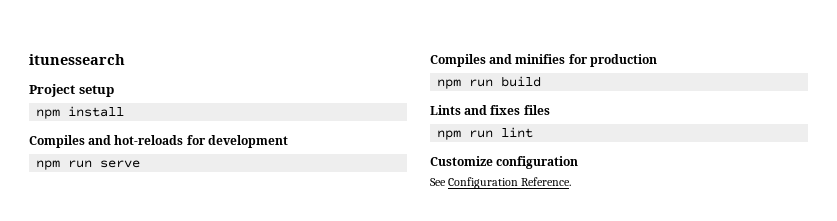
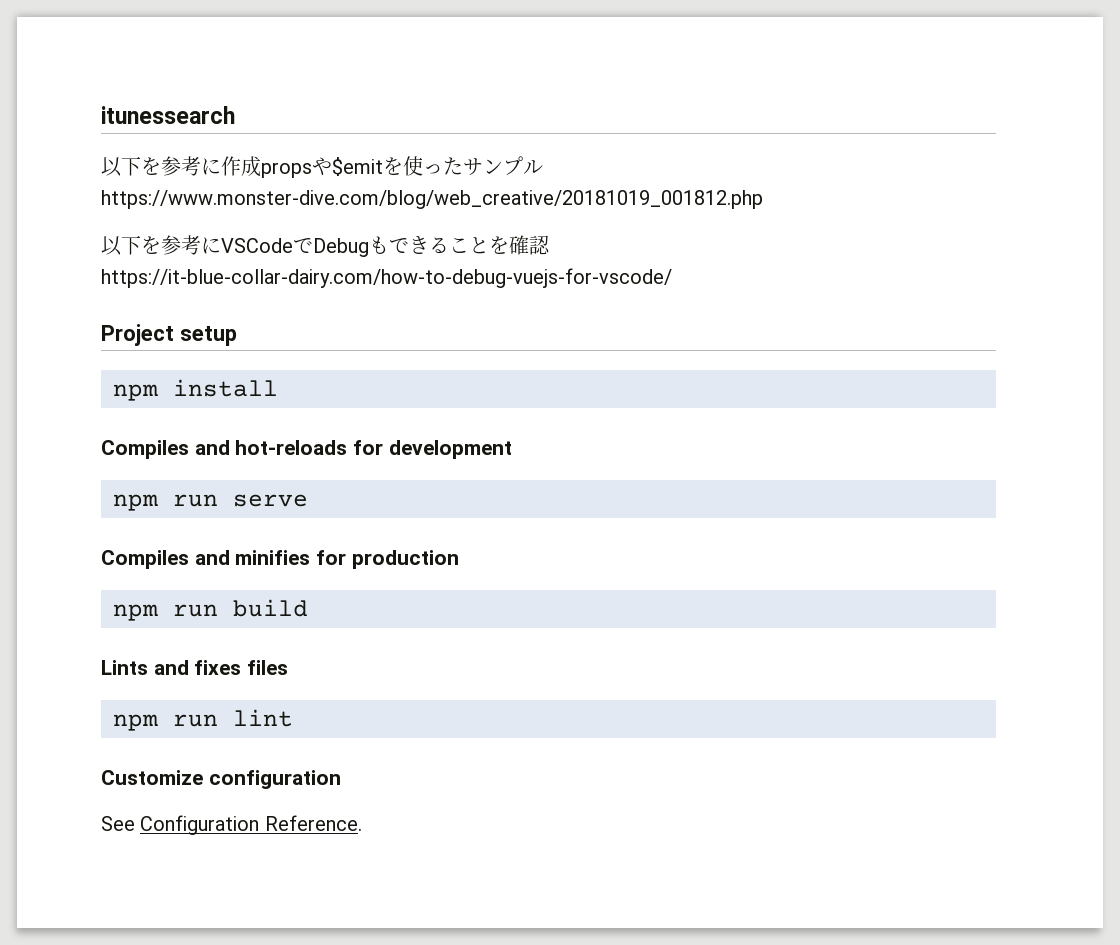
(125, 59) none -> [101,156,543,178] [101,190,763,209] [101,235,550,257] [101,268,672,288] // 以下を参考に作成propsや$emitを使ったサンプルhttps://www.monster-dive.com/blog/web_creative/20181019_001812.php // 以下を参考にVSCodeでDebugもできることを確認https://it-blue-collar-dairy.com/how-to-debug-vuejs-for-vscode/

